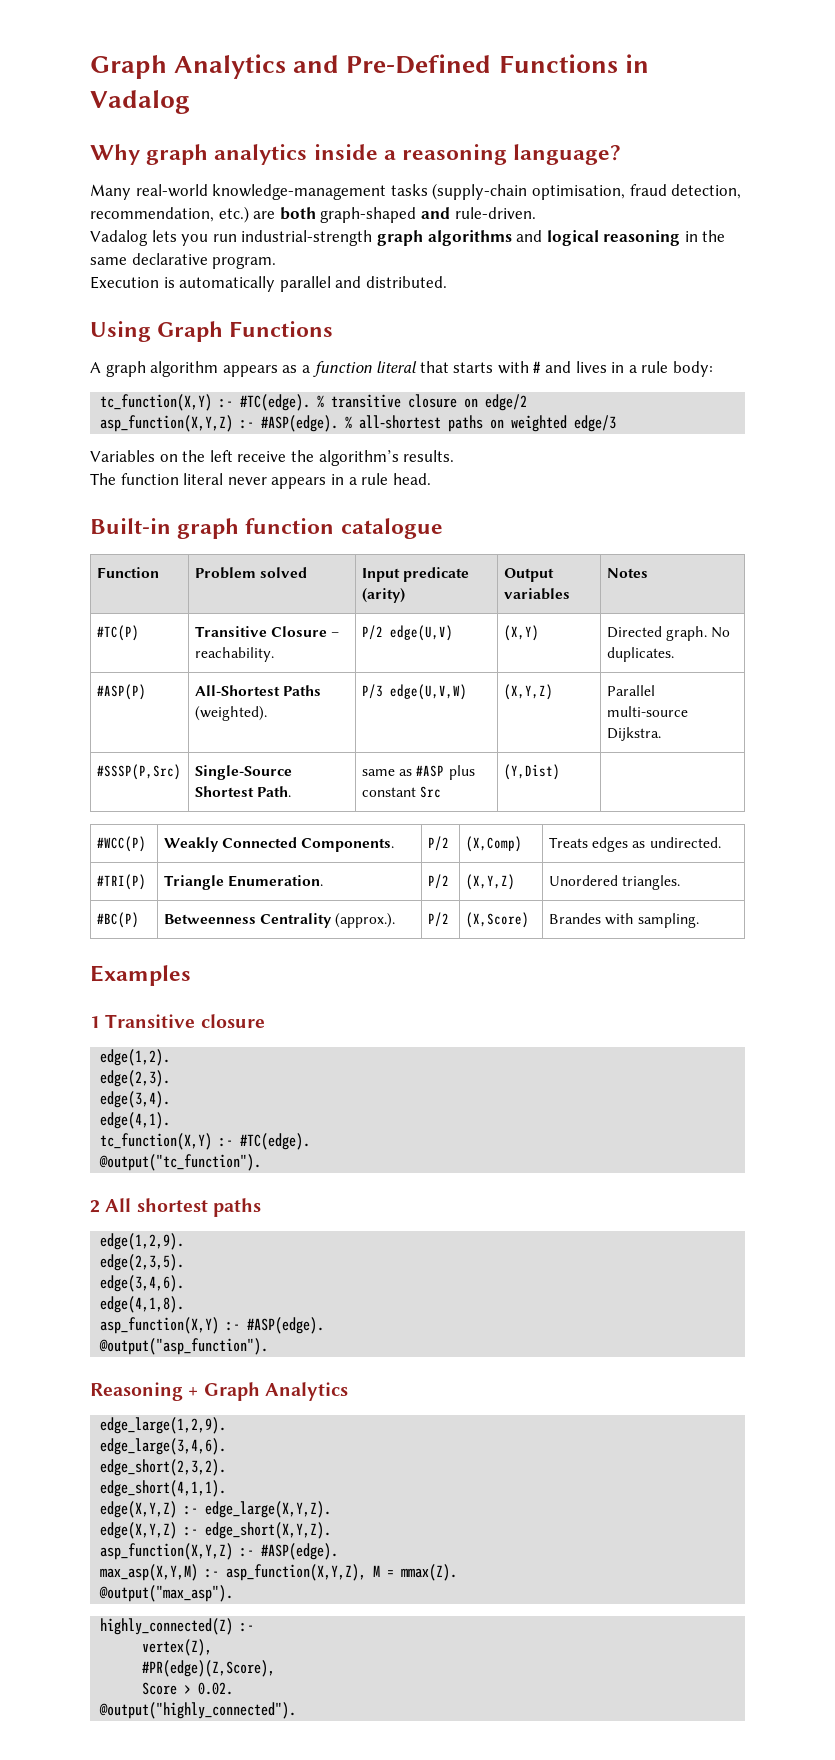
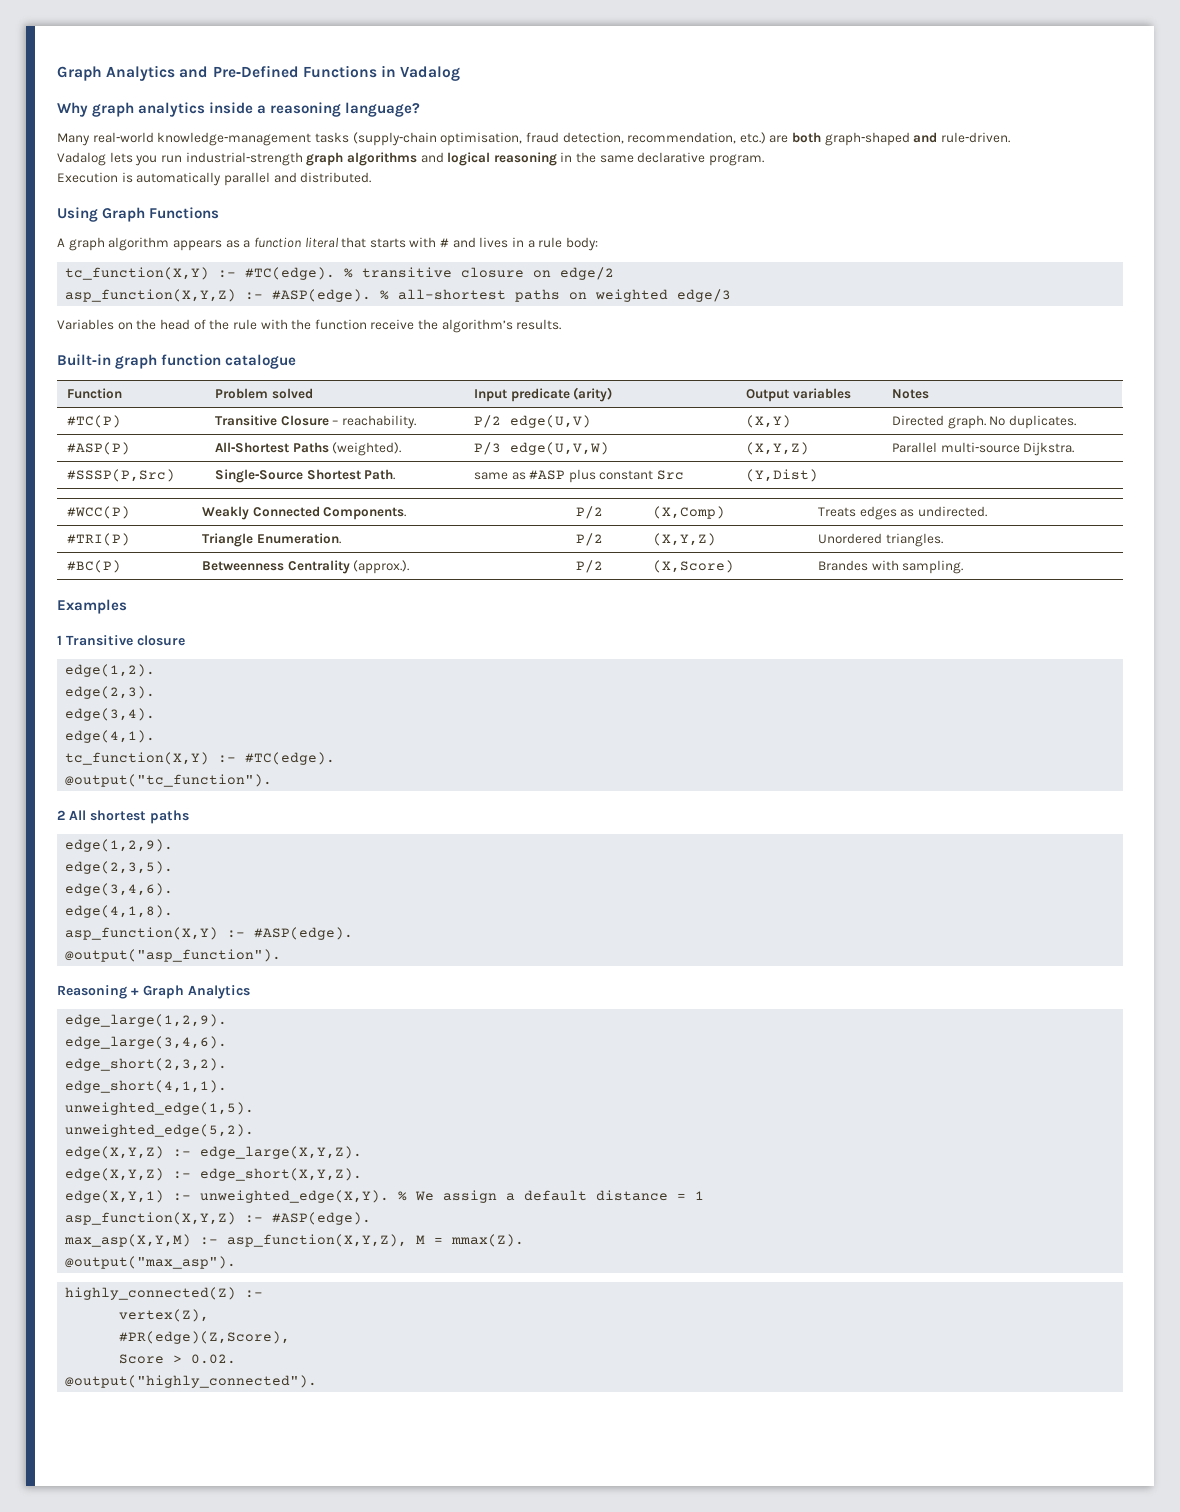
[209,450,455,466] [90,473,431,489] left receive the algorithm’s results. // The function literal never appears in a rule head. -> [159,319,562,333] head of the rule with the function receive the algorithm’s results.
(227, 1488) none -> [65,1102,255,1115] [65,1124,255,1137] // unweighted_edge(1,5). // unweighted_edge(5,2).
(332, 1530) none -> [65,1190,705,1203] // edge(X,Y,1) :- unweighted_edge(X,Y). % We assign a default distance = 1

